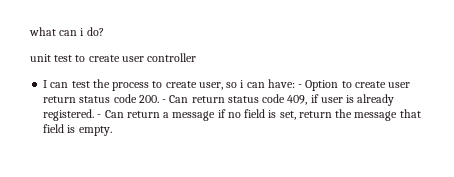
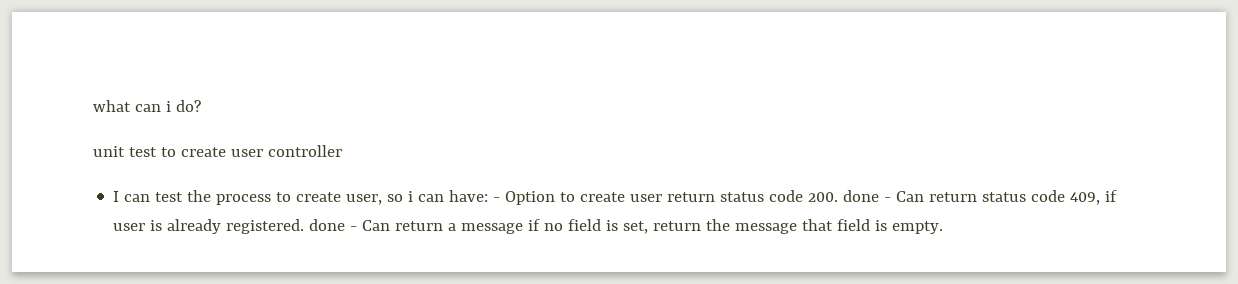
(159, 99) none -> [843,190,880,202] done
(95, 115) none -> [309,219,346,231] done

